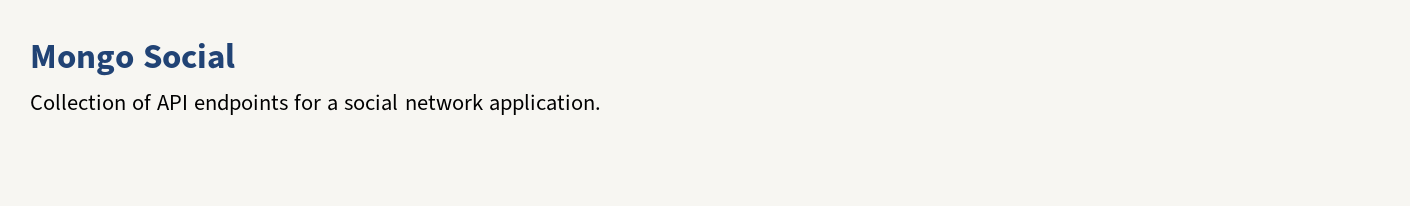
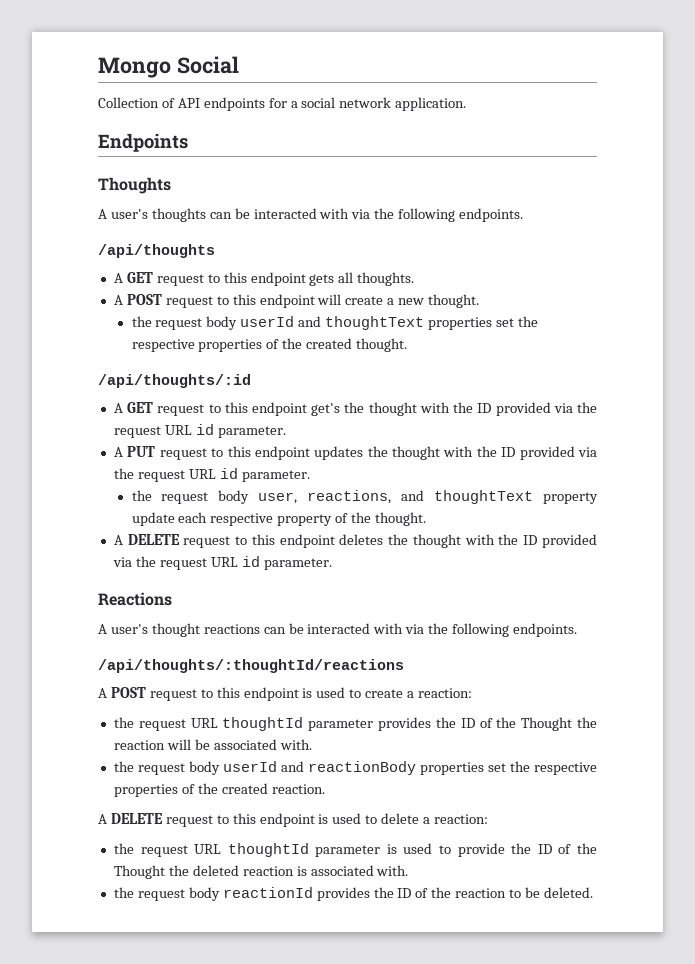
(601, 104) none -> [98,133,188,152] [98,177,171,194] [98,208,524,222] [98,244,215,258] [113,272,415,286] [113,294,480,308] [131,316,538,330] [131,338,408,352] [98,374,251,388] [113,402,598,416] [113,424,286,438] [113,446,597,460] [113,468,310,482] [131,490,598,504] [131,512,427,526] [113,534,597,548] [112,556,332,570] [98,592,172,606] [98,623,578,637] [98,659,404,673] [98,687,473,701] [113,717,597,731] [113,739,312,750] [113,761,597,775] [113,783,325,797] [98,813,489,827] [113,843,597,857] [113,865,409,879] [113,887,593,901] // Endpoints // Thoughts // A user's thoughts can be interacted with via the following endpoints. // /api/thoughts // A GET request to this endpoint gets all thoughts. // A POST request to this endpoint will create a new thought. // the request body userId and thoughtText properties set the respective properties of the created thought. // /api/thoughts/:id // A GET request to this endpoint get's the thought with the ID provided via the request URL id parameter. // A PUT request to this endpoint updates the thought with the ID provided via the request URL id parameter. // the request body user, reactions, and thoughtText property update each respective property of the thought. // A DELETE request to this endpoint deletes the thought with the ID provided via the request URL id parameter. // Reactions // A user's thought reactions can be interacted with via the following endpoints. // /api/thoughts/:thoughtId/reactions // A POST request to this endpoint is used to create a reaction: // the request URL thoughtId parameter provides the ID of the Thought the reaction will be associated with. // the request body userId and reactionBody properties set the respective properties of the created reaction. // A DELETE request to this endpoint is used to delete a reaction: // the request URL thoughtId parameter is used to provide the ID of the Thought the deleted reaction is associated with. // the request body reactionId provides the ID of the reaction to be deleted.

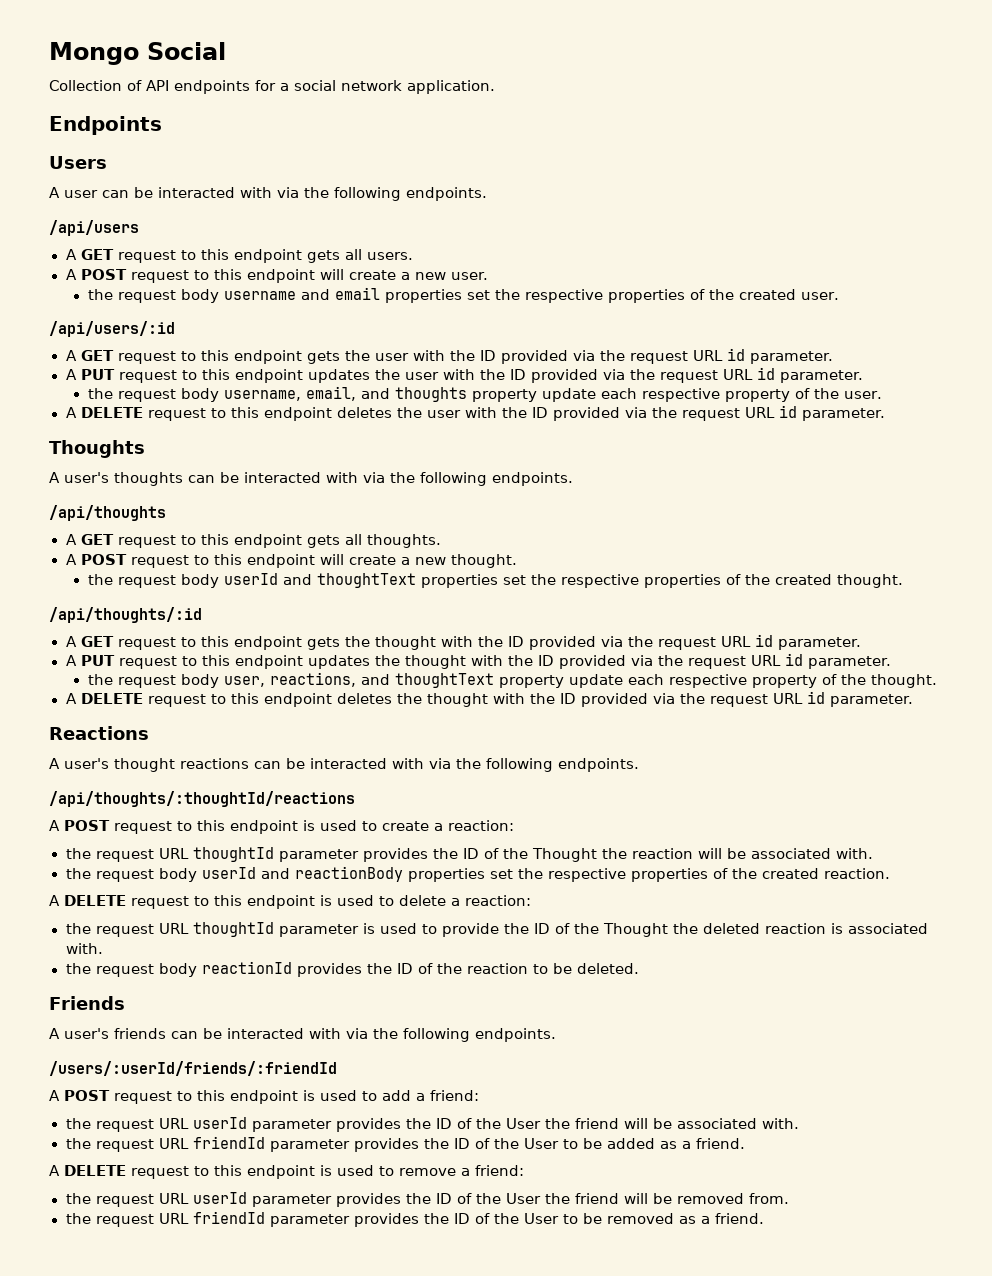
(188, 142) none -> [49,156,107,169] [49,187,487,201] [49,220,139,236] [65,249,413,263] [65,269,489,283] [87,287,839,303] [49,321,175,337] [65,348,834,364] [65,367,864,383] [87,386,882,402] [65,405,886,421] // Users // A user can be interacted with via the following endpoints. // /api/users // A GET request to this endpoint gets all users. // A POST request to this endpoint will create a new user. // the request body username and email properties set the respective properties of the created user. // /api/users/:id // A GET request to this endpoint gets the user with the ID provided via the request URL id parameter. // A PUT request to this endpoint updates the user with the ID provided via the request URL id parameter. // the request body username, email, and thoughts property update each respective property of the user. // A DELETE request to this endpoint deletes the user with the ID provided via the request URL id parameter.
[311,403,341,416] get's -> [306,637,340,650] gets
(593, 892) none -> [49,996,125,1010] [49,1028,556,1042] [49,1061,337,1076] [49,1090,479,1104] [65,1117,799,1132] [65,1136,745,1152] [49,1165,524,1179] [65,1192,789,1207] [65,1211,764,1227] // Friends // A user's friends can be interacted with via the following endpoints. // /users/:userId/friends/:friendId // A POST request to this endpoint is used to add a friend: // the request URL userId parameter provides the ID of the User the friend will be associated with. // the request URL friendId parameter provides the ID of the User to be added as a friend. // A DELETE request to this endpoint is used to remove a friend: // the request URL userId parameter provides the ID of the User the friend will be removed from. // the request URL friendId parameter provides the ID of the User to be removed as a friend.

